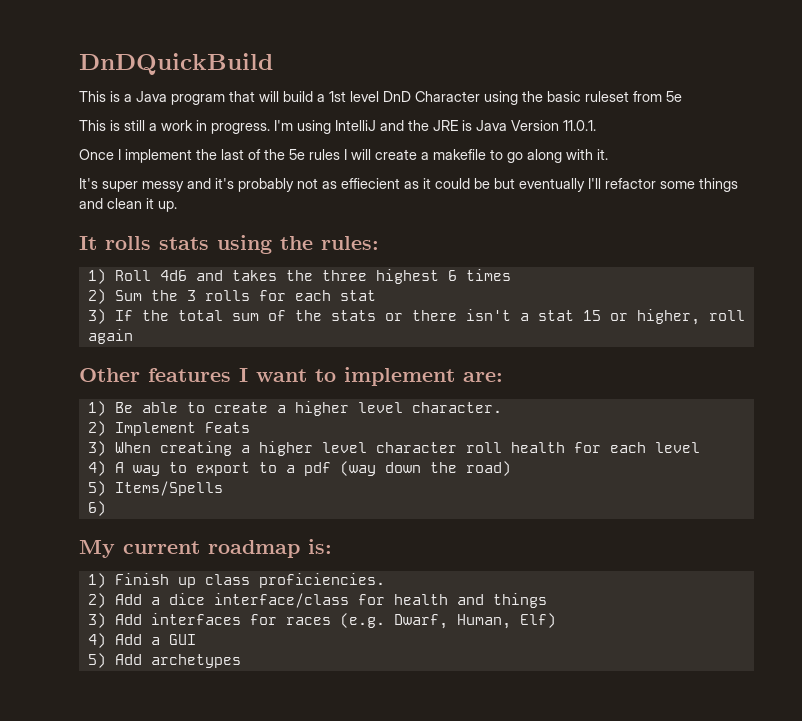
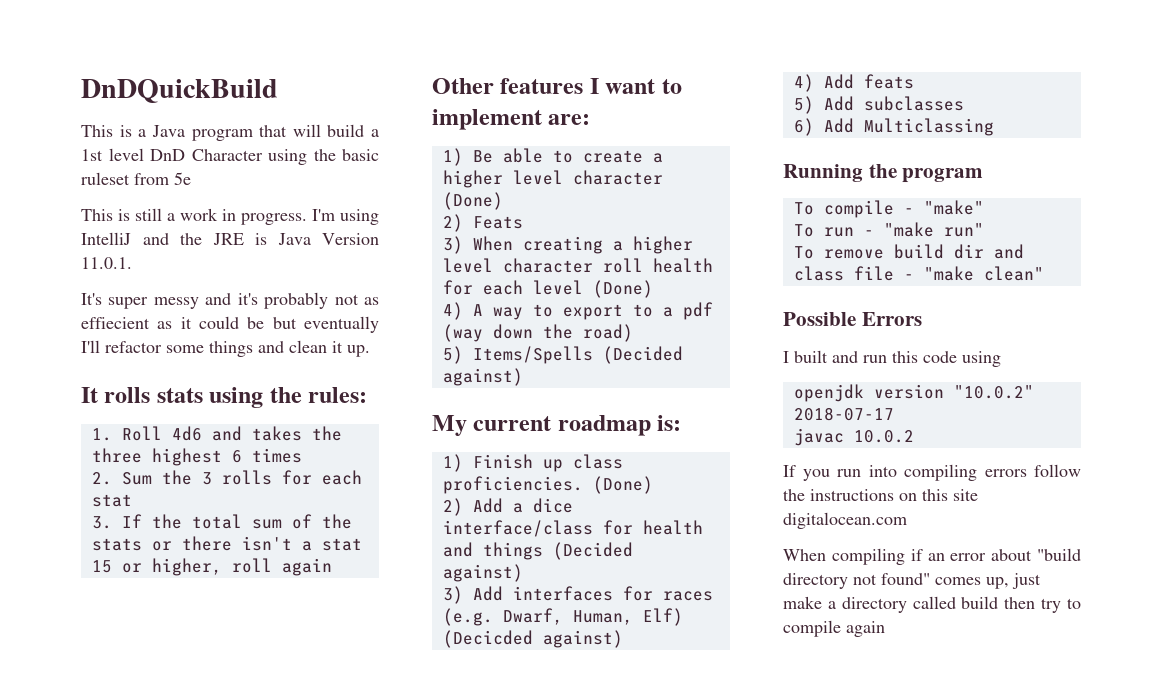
[79,149,608,163] // Once I implement the last of the 5e rules I will create a makefile to go along with it. -> (132, 263) none
[87,269,106,284] 1) -> [91,428,112,441] 1.
[87,289,106,304] 2) -> [91,472,112,485] 2.
[87,309,106,324] 3) -> [91,516,112,529] 3.
[411,402,502,413] [87,421,196,436] character. // 2) Implement -> [572,170,663,185] [442,192,503,210] [442,214,463,232] character (Done) // 2)
(700, 447) none -> [592,280,653,298] (Done)
[87,501,106,516] // 6) -> [602,346,683,364] [442,368,523,386] (Decided against)
(385, 580) none -> [592,476,653,494] (Done)
(547, 600) none -> [552,542,633,560] [442,564,523,582] (Decided against)
(556, 620) none -> [442,630,623,648] (Decicded against)
[150,634,196,645] a GUI -> [863,74,914,89] feats
[150,654,241,668] archetypes -> [863,96,964,111] [793,118,994,136] [783,164,984,183] [793,200,984,218] [793,222,984,237] [793,244,1024,259] [793,266,1044,281] [783,312,922,326] [783,350,1001,367] [793,384,1034,402] [793,407,894,421] [793,428,914,446] [783,464,1081,481] [783,489,978,501] [783,512,907,529] [783,548,1081,565] [783,573,1041,589] [783,596,1081,613] [783,620,885,637] subclasses // 6) Add Multiclassing // Running the program // To compile - "make" // To run - "make run" // To remove build dir and class file - "make clean" // Possible Errors // I built and run this code using // openjdk version "10.0.2" 2018-07-17 // javac 10.0.2 // If you run into compiling errors follow the instructions on this site digitalocean.com // When compiling if an error about "build directory not found" comes up, just make a directory called build then try to compile again

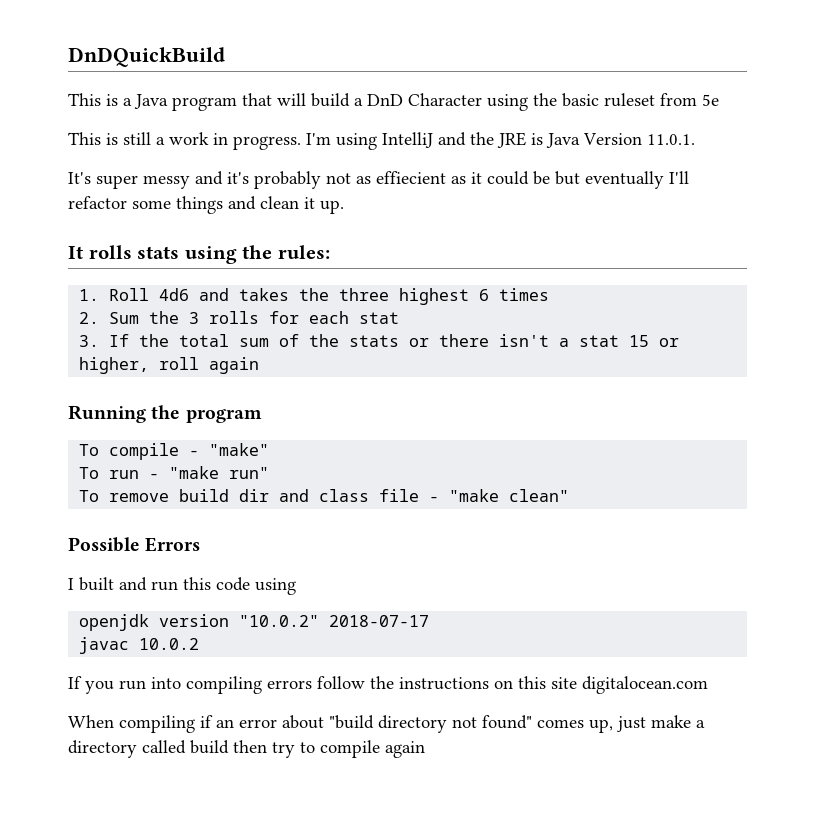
[81,148,144,161] 1st level -> (363, 102) none
[432,78,682,94] [432,109,591,130] [442,148,663,166] [442,170,663,188] [442,192,503,210] [442,214,523,232] [442,236,693,254] [442,258,713,273] [442,280,653,298] [442,302,713,320] [442,324,633,342] [442,346,683,364] [442,368,523,386] [432,415,682,436] [442,454,623,472] [442,476,653,494] [442,498,573,516] [442,520,703,537] [442,542,633,560] [442,564,523,582] [442,586,713,604] [442,608,683,626] [442,630,623,648] [793,74,914,92] [793,96,964,114] [793,118,994,136] // Other features I want to implement are: // 1) Be able to create a higher level character (Done) // 2) Feats // 3) When creating a higher level character roll health for each level (Done) // 4) A way to export to a pdf (way down the road) // 5) Items/Spells (Decided against) // My current roadmap is: // 1) Finish up class proficiencies. (Done) // 2) Add a dice interface/class for health and things (Decided against) // 3) Add interfaces for races (e.g. Dwarf, Human, Elf) (Decicded against) // 4) Add feats // 5) Add subclasses // 6) Add Multiclassing -> (260, 365) none

